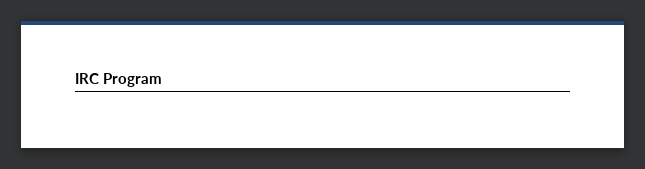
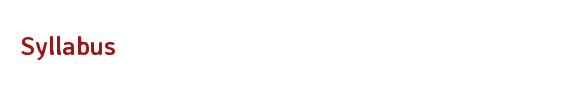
[75,73,163,87] IRC Program -> [20,36,116,60] Syllabus

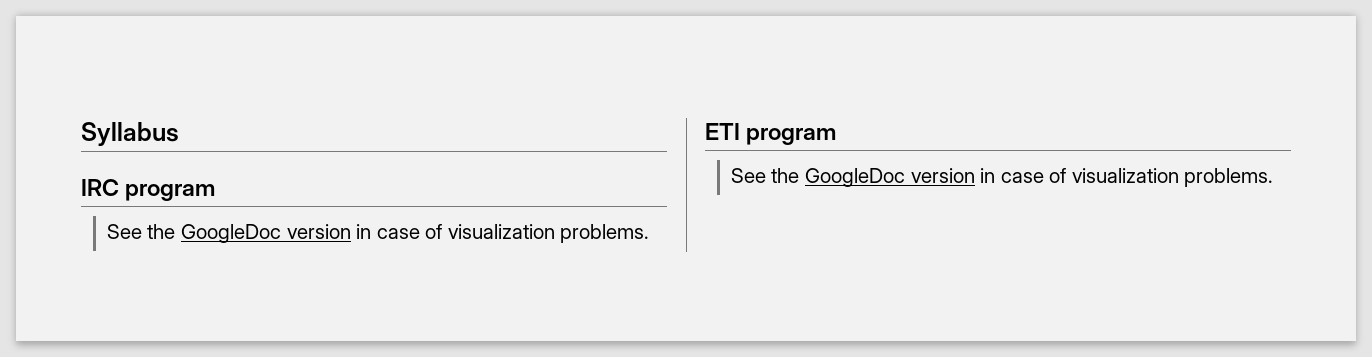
(116, 48) none -> [81,179,216,201] [106,224,650,243] [705,123,837,145] [730,168,1274,187] // IRC program // See the GoogleDoc version in case of visualization problems. // ETI program // See the GoogleDoc version in case of visualization problems.

